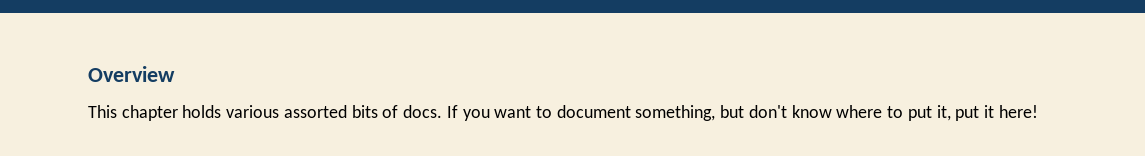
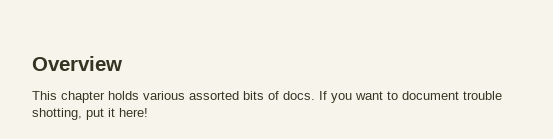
[635,105,951,121] something, but don't know where to put it, -> [463,91,502,100] [32,108,82,120] trouble shotting,

